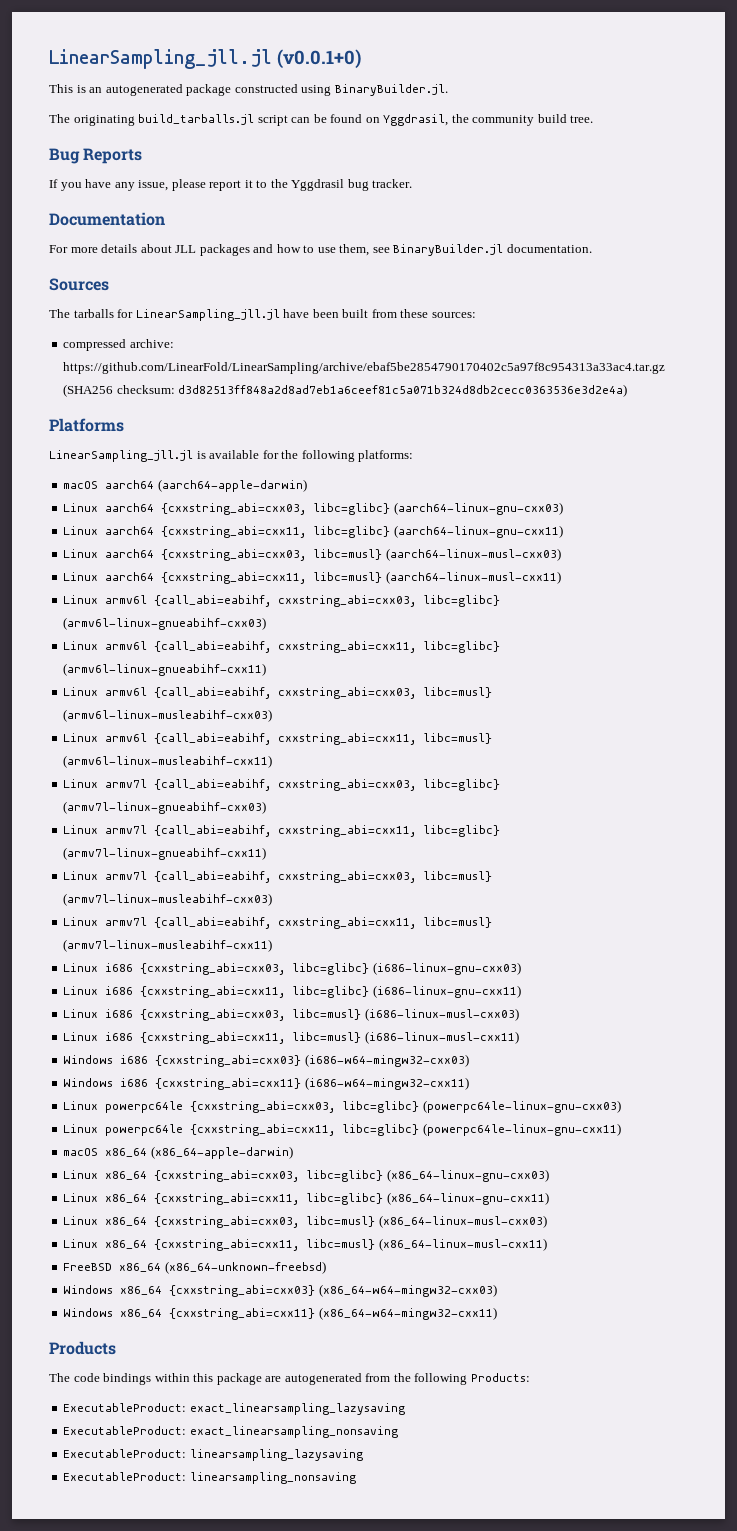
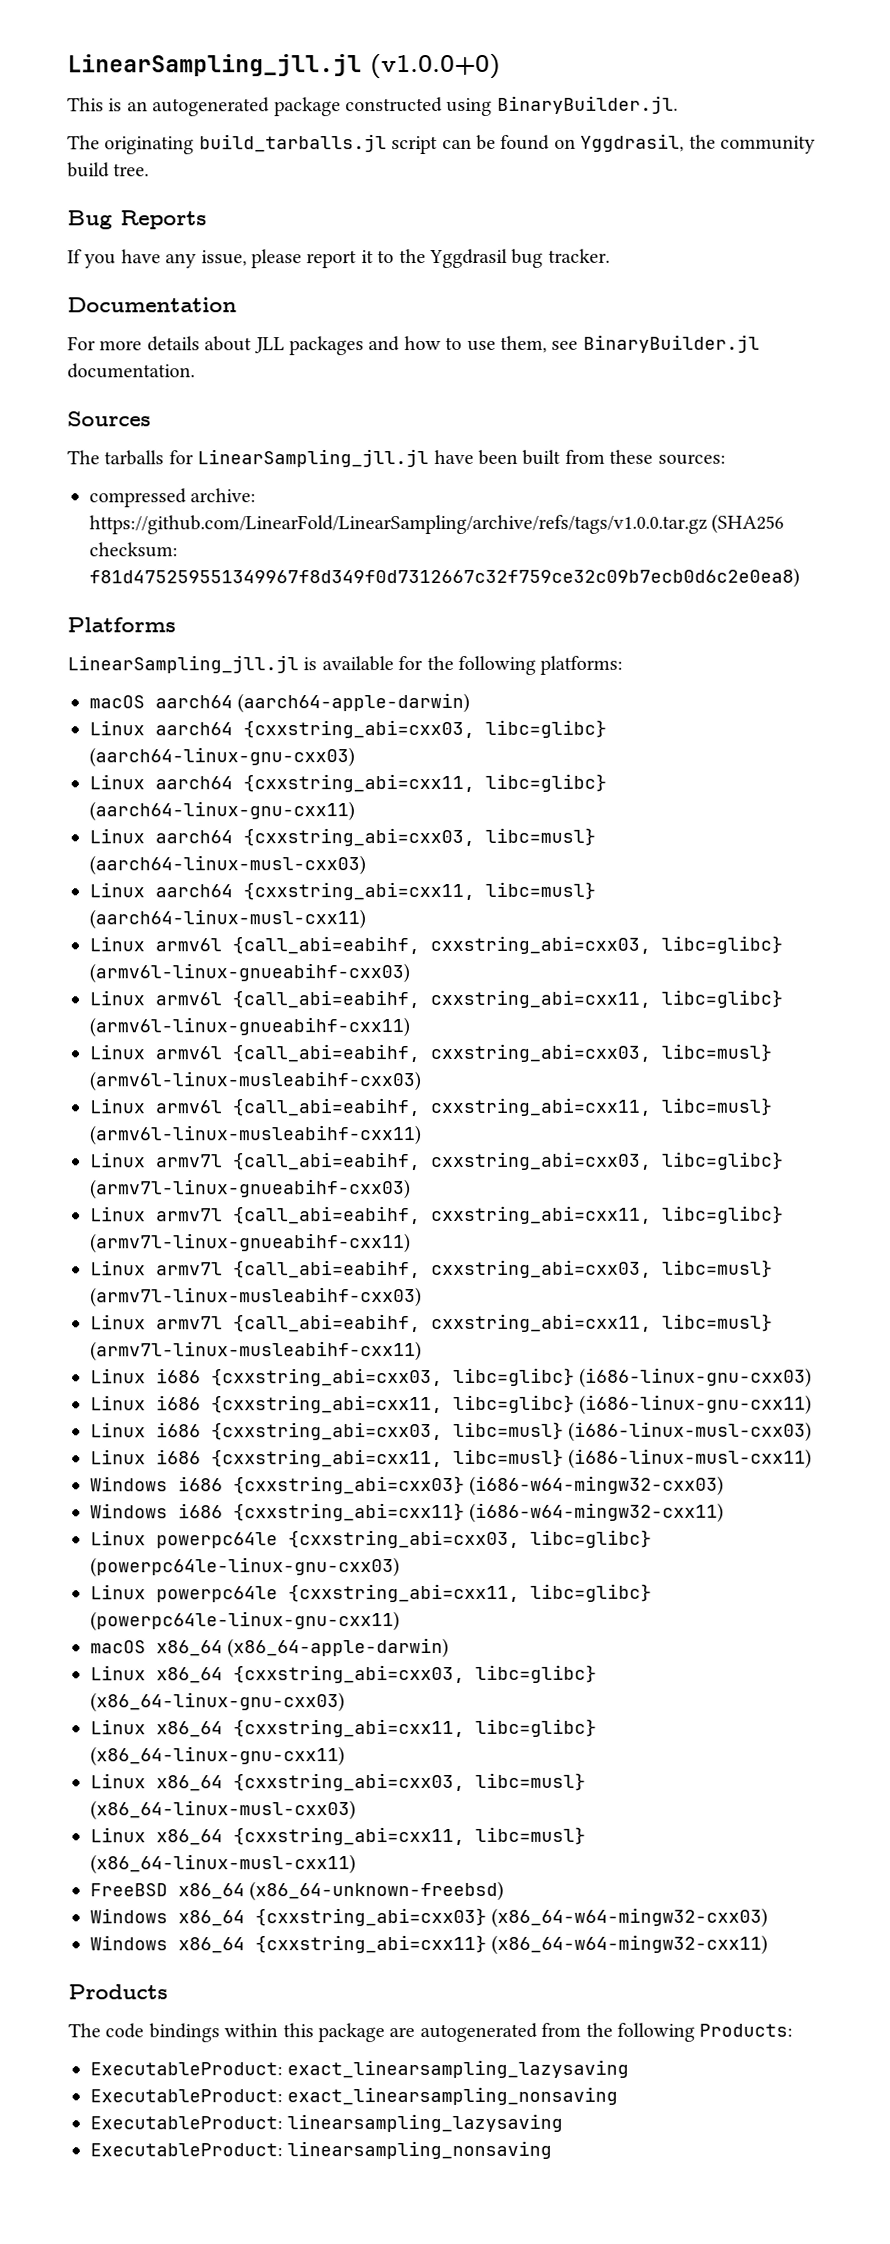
[49,49,361,69] LinearSampling_jll.jl (v0.0.1+0) -> [67,53,501,80] LinearSampling_jll.jl (v1.0.0+0)
[63,362,666,374] https://github.com/LinearFold/LinearSampling/archive/ebaf5be2854790170402c5a97f8c954313a33ac4.tar.gz -> [89,514,708,535] https://github.com/LinearFold/LinearSampling/archive/refs/tags/v1.0.0.tar.gz
[178,384,628,397] d3d82513ff848a2d8ad7eb1a6ceef81c5a071b324d8db2cecc0363536e3d2e4a) -> [89,567,800,589] f81d475259551349967f8d349f0d7312667c32f759ce32c09b7ecb0d6c2e0ea8)

